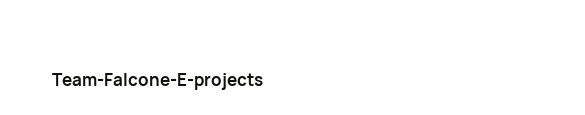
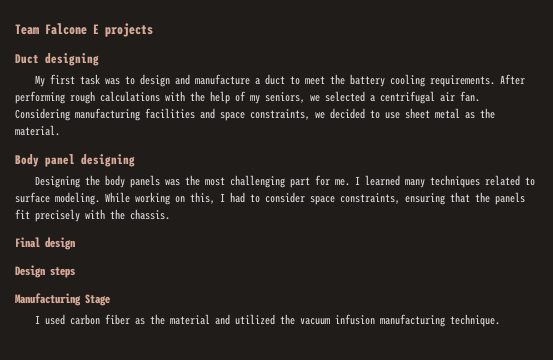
[52,73,263,90] Team-Falcone-E-projects -> [15,23,153,37] [15,53,99,66] [34,74,525,87] [15,91,480,104] [15,108,495,121] [15,125,60,136] [15,154,135,167] [34,175,535,188] [15,192,525,205] [15,209,170,222] [15,237,75,250] [15,265,75,278] [15,293,110,306] [34,314,500,327] Team Falcone E projects // Duct designing // My first task was to design and manufacture a duct to meet the battery cooling requirements. After performing rough calculations with the help of my seniors, we selected a centrifugal air fan. Considering manufacturing facilities and space constraints, we decided to use sheet metal as the material. // Body panel designing // Designing the body panels was the most challenging part for me. I learned many techniques related to surface modeling. While working on this, I had to consider space constraints, ensuring that the panels fit precisely with the chassis. // Final design // Design steps // Manufacturing Stage // I used carbon fiber as the material and utilized the vacuum infusion manufacturing technique.

